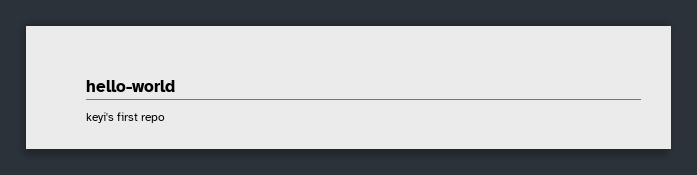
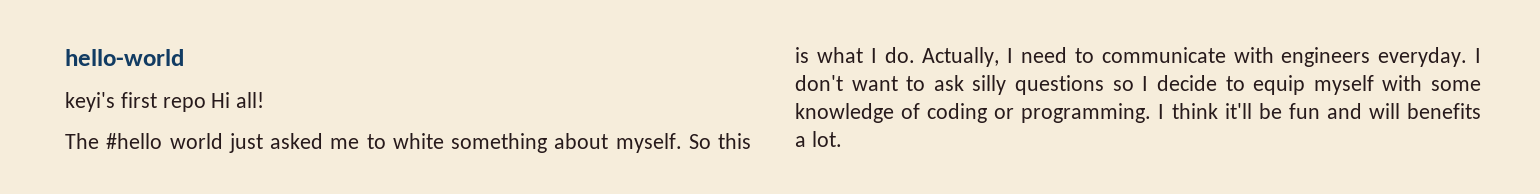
(166, 119) none -> [211,92,265,108] [65,133,751,153] [795,47,1481,67] [795,75,1482,95] [795,103,1481,123] [795,131,842,147] Hi all! // The #hello world just asked me to white something about myself. So this is what I do. Actually, I need to communicate with engineers everyday. I don't want to ask silly questions so I decide to equip myself with some knowledge of coding or programming. I think it'll be fun and will benefits a lot.

